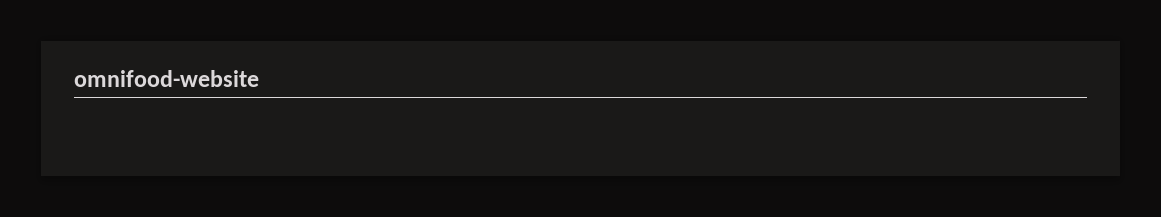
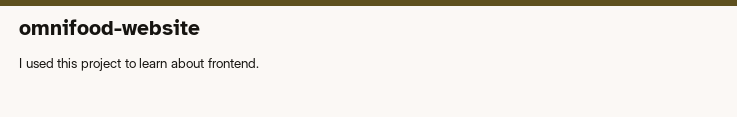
(259, 78) none -> [19,58,259,71] // I used this project to learn about frontend.

